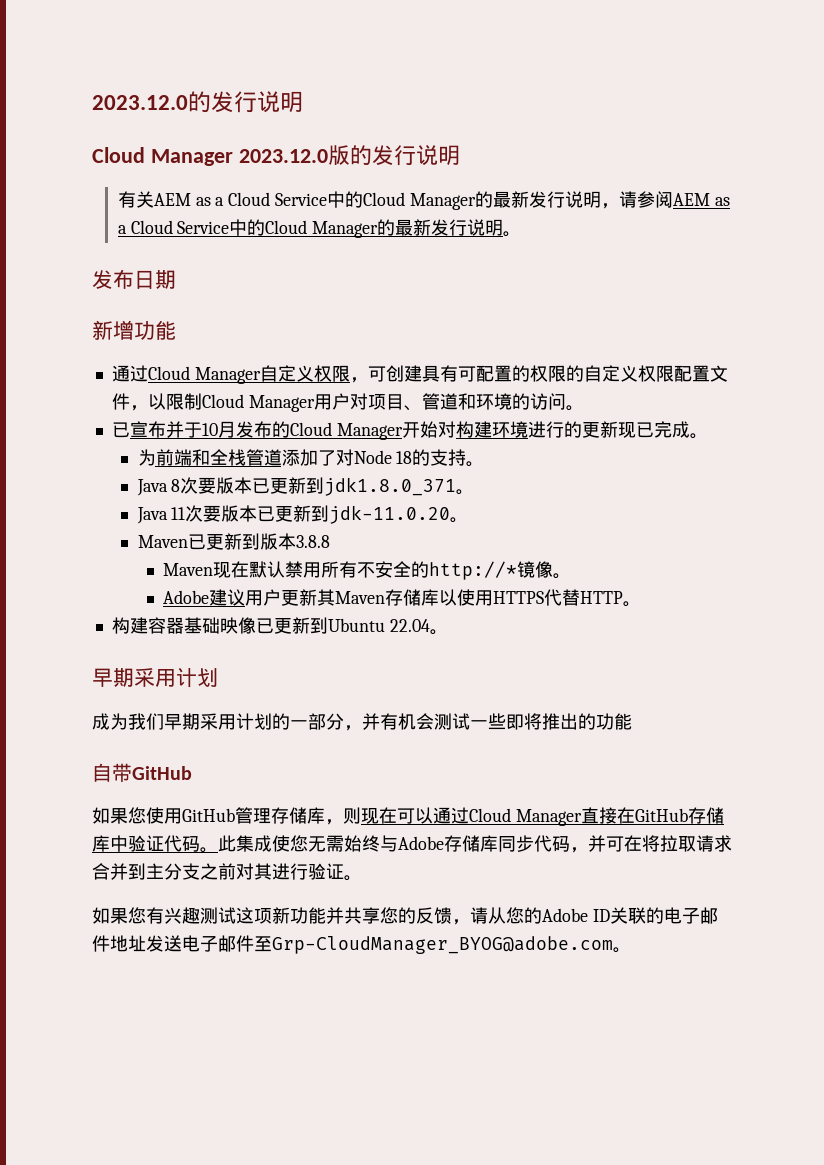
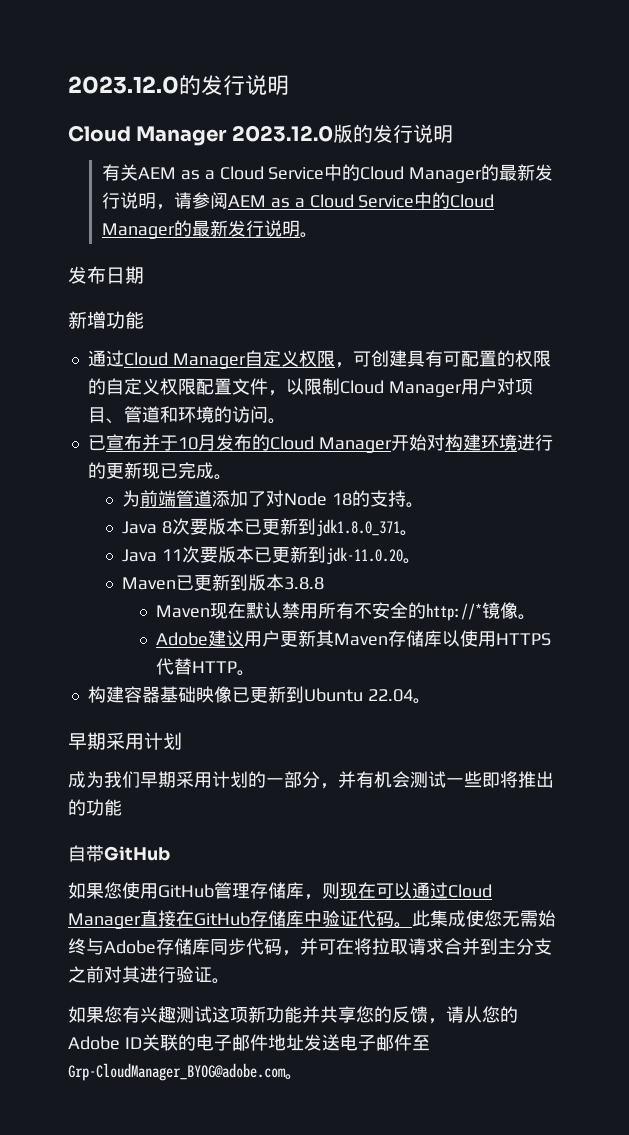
[191,449,246,466] 和全栈 -> (176, 498) none

